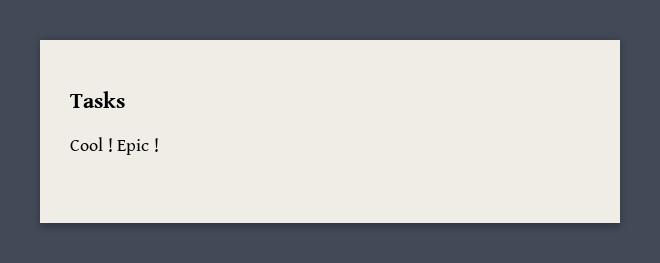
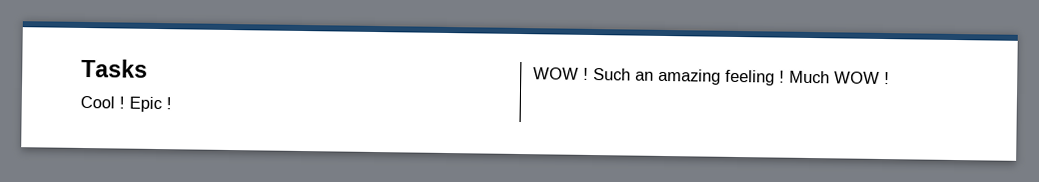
(160, 145) none -> [533,67,890,86] // WOW ! Such an amazing feeling ! Much WOW !

